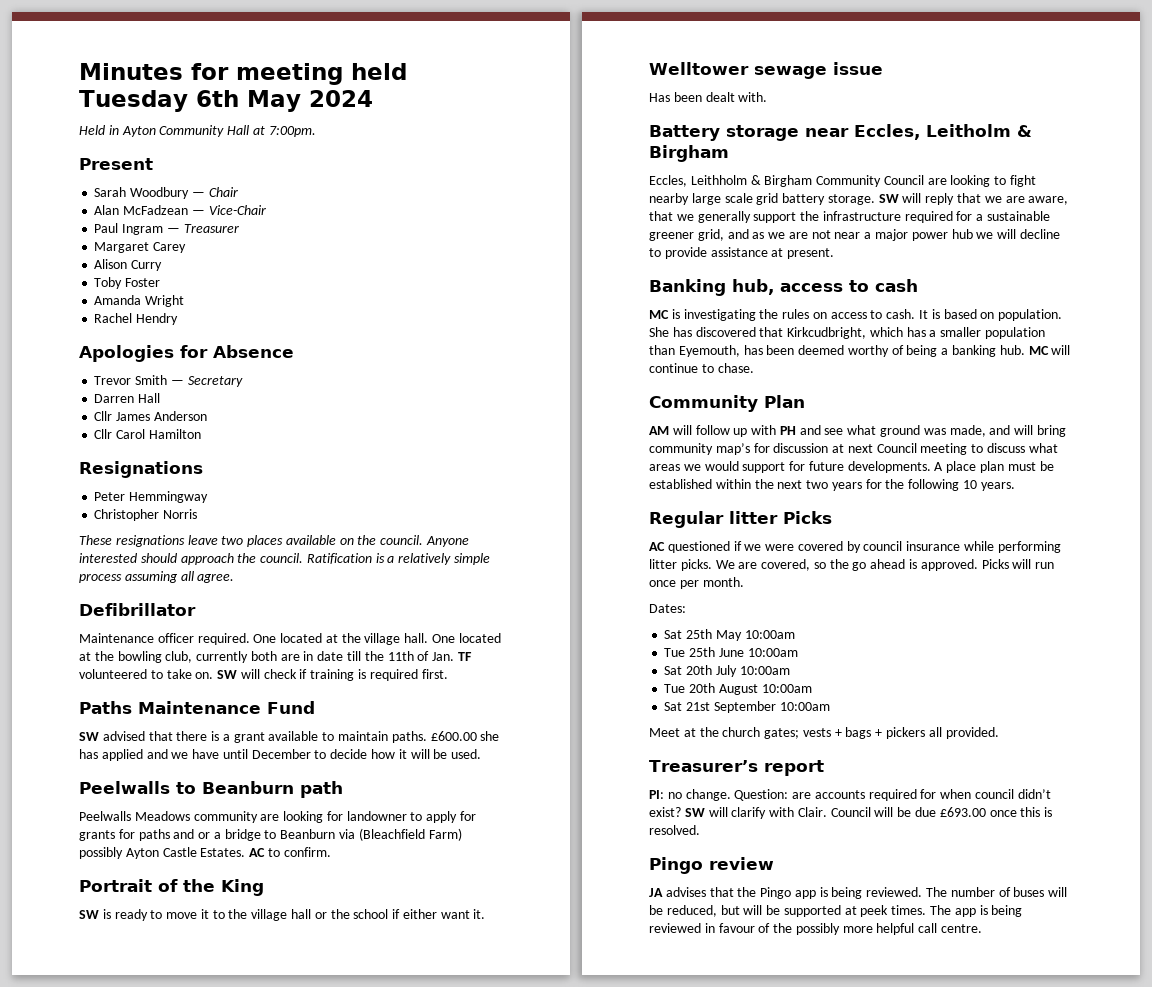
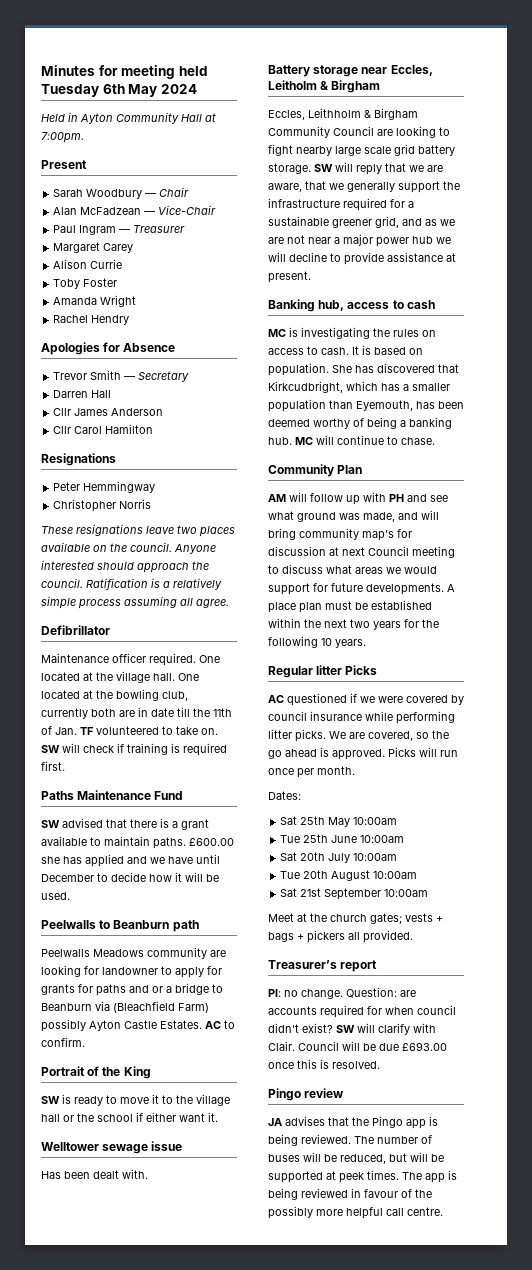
[131,260,163,271] Curry -> [90,259,123,269] Currie

